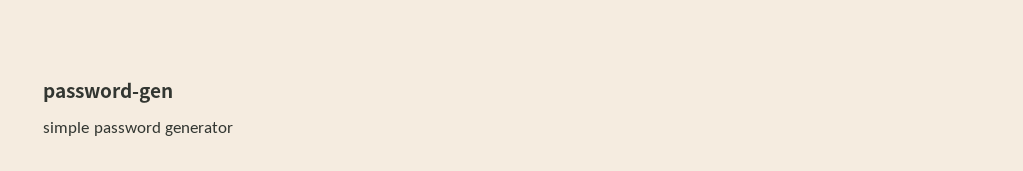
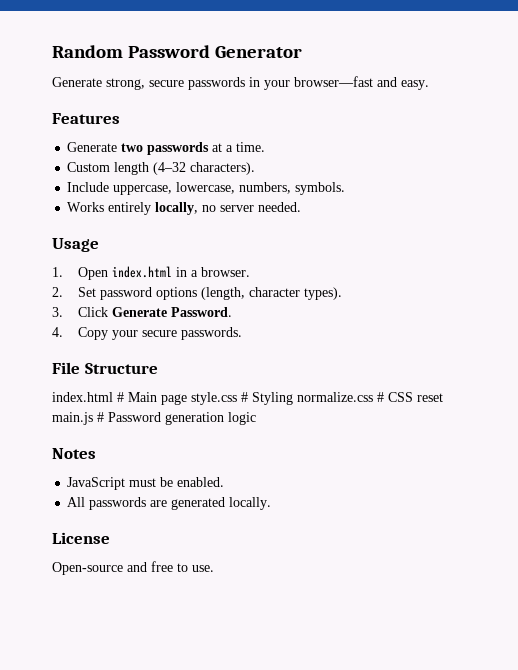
[43,82,173,103] [43,122,234,136] password-gen // simple password generator -> [52,45,303,58] [52,76,429,90] [52,113,120,124] [67,142,266,155] [67,162,256,175] [67,182,346,195] [67,202,302,215] [52,238,99,252] [52,266,251,280] [52,287,343,300] [52,307,233,317] [52,327,243,340] [52,362,158,374] [52,392,443,405] [52,412,256,425] [52,448,96,459] [67,477,225,490] [67,497,272,510] [52,532,110,544] [52,561,214,575] Random Password Generator // Generate strong, secure passwords in your browser—fast and easy. // Features // Generate two passwords at a time. // Custom length (4–32 characters). // Include uppercase, lowercase, numbers, symbols. // Works entirely locally, no server needed. // Usage // 1. Open index.html in a browser. // 2. Set password options (length, character types). // 3. Click Generate Password. // 4. Copy your secure passwords. // File Structure // index.html # Main page style.css # Styling normalize.css # CSS reset main.js # Password generation logic // Notes // JavaScript must be enabled. // All passwords are generated locally. // License // Open-source and free to use.

